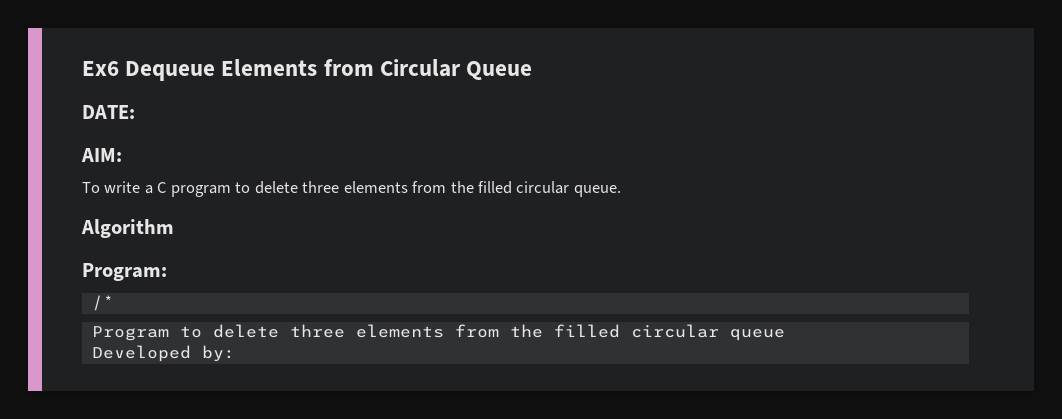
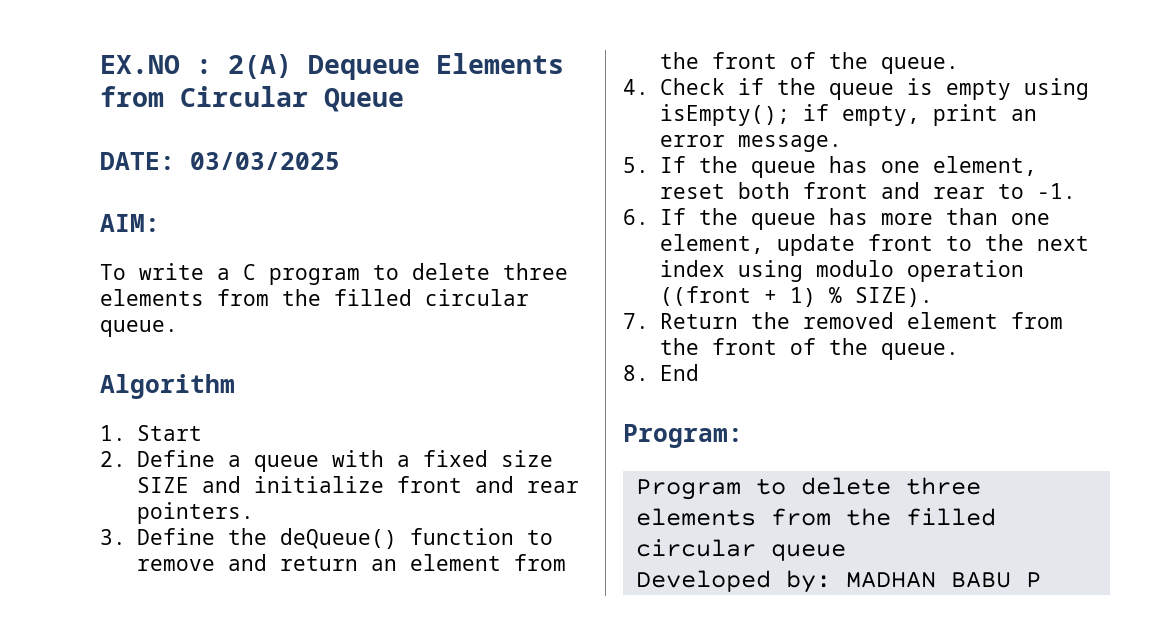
[82,61,119,76] Ex6 -> [100,54,292,79] EX.NO : 2(A)
(135, 112) none -> [190,152,340,170] 03/03/2025
(174, 228) none -> [100,425,202,441] [100,450,553,472] [136,476,579,493] [136,502,254,524] [100,528,553,549] [136,554,566,571] [659,52,959,74] [623,78,1089,100] [659,104,1037,126] [659,135,842,152] [623,156,1037,178] [659,182,1076,199] [623,208,1050,230] [659,234,1089,256] [659,260,1024,282] [659,286,933,307] [623,312,1063,329] [659,338,959,360] [623,364,699,381] // 1. Start // 2. Define a queue with a fixed size SIZE and initialize front and rear pointers. // 3. Define the deQueue() function to remove and return an element from the front of the queue. // 4. Check if the queue is empty using isEmpty(); if empty, print an error message. // 5. If the queue has one element, reset both front and rear to -1. // 6. If the queue has more than one element, update front to the next index using modulo operation ((front + 1) % SIZE). // 7. Return the removed element from the front of the queue. // 8. End
[91,295,114,311] // /* -> (743, 436) none
(235, 353) none -> [845,571,1041,588] MADHAN BABU P

